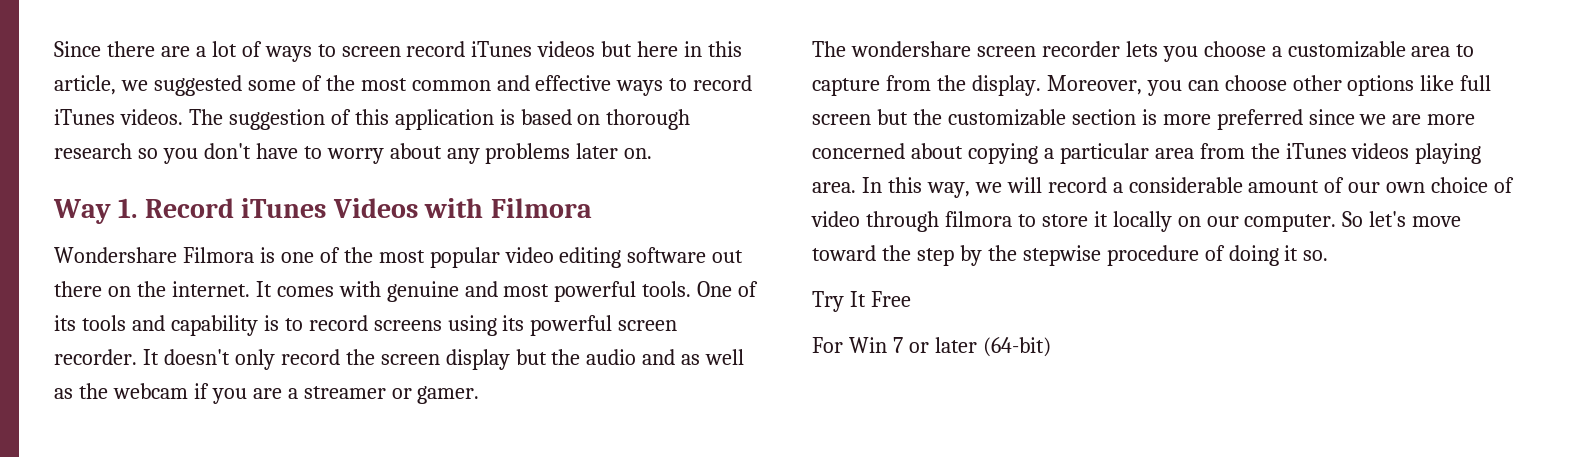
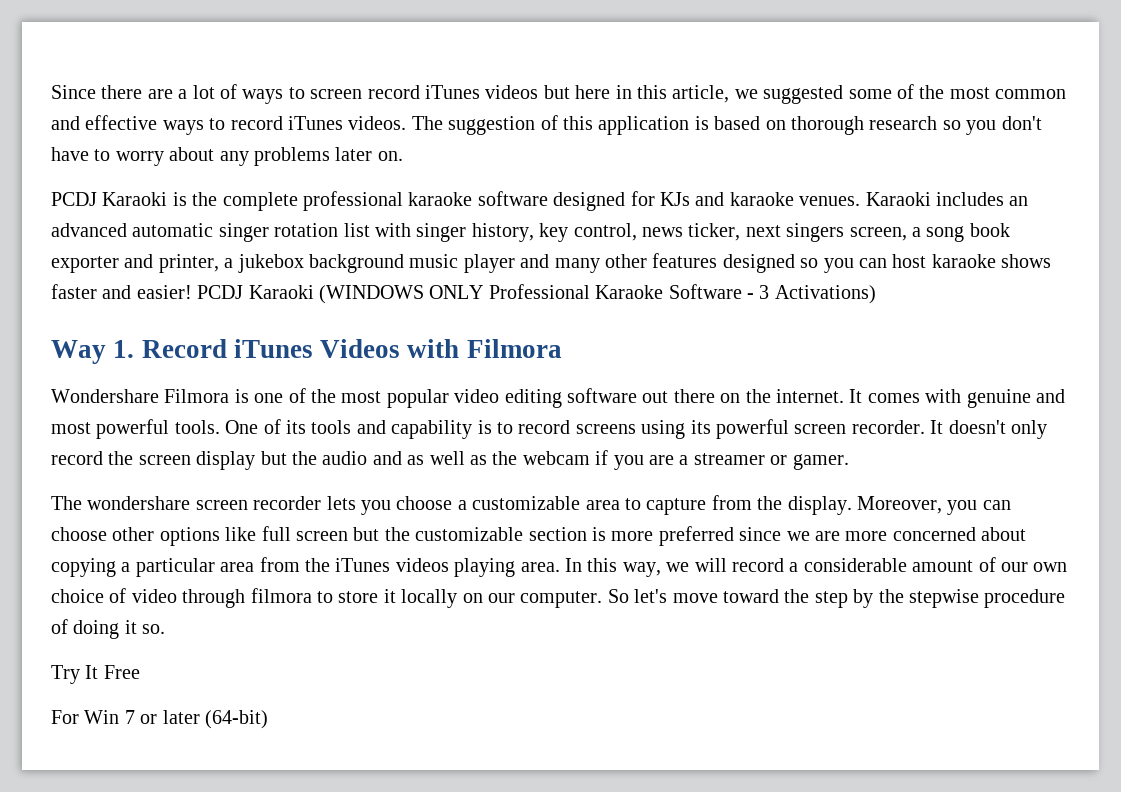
(653, 153) none -> [51,191,1029,211] [51,223,1010,242] [51,253,1052,273] [51,284,876,304] // PCDJ Karaoki is the complete professional karaoke software designed for KJs and karaoke venues. Karaoki includes an advanced automatic singer rotation list with singer history, key control, news ticker, next singers screen, a song book exporter and printer, a jukebox background music player and many other features designed so you can host karaoke shows faster and easier! PCDJ Karaoki (WINDOWS ONLY Professional Karaoke Software - 3 Activations)

